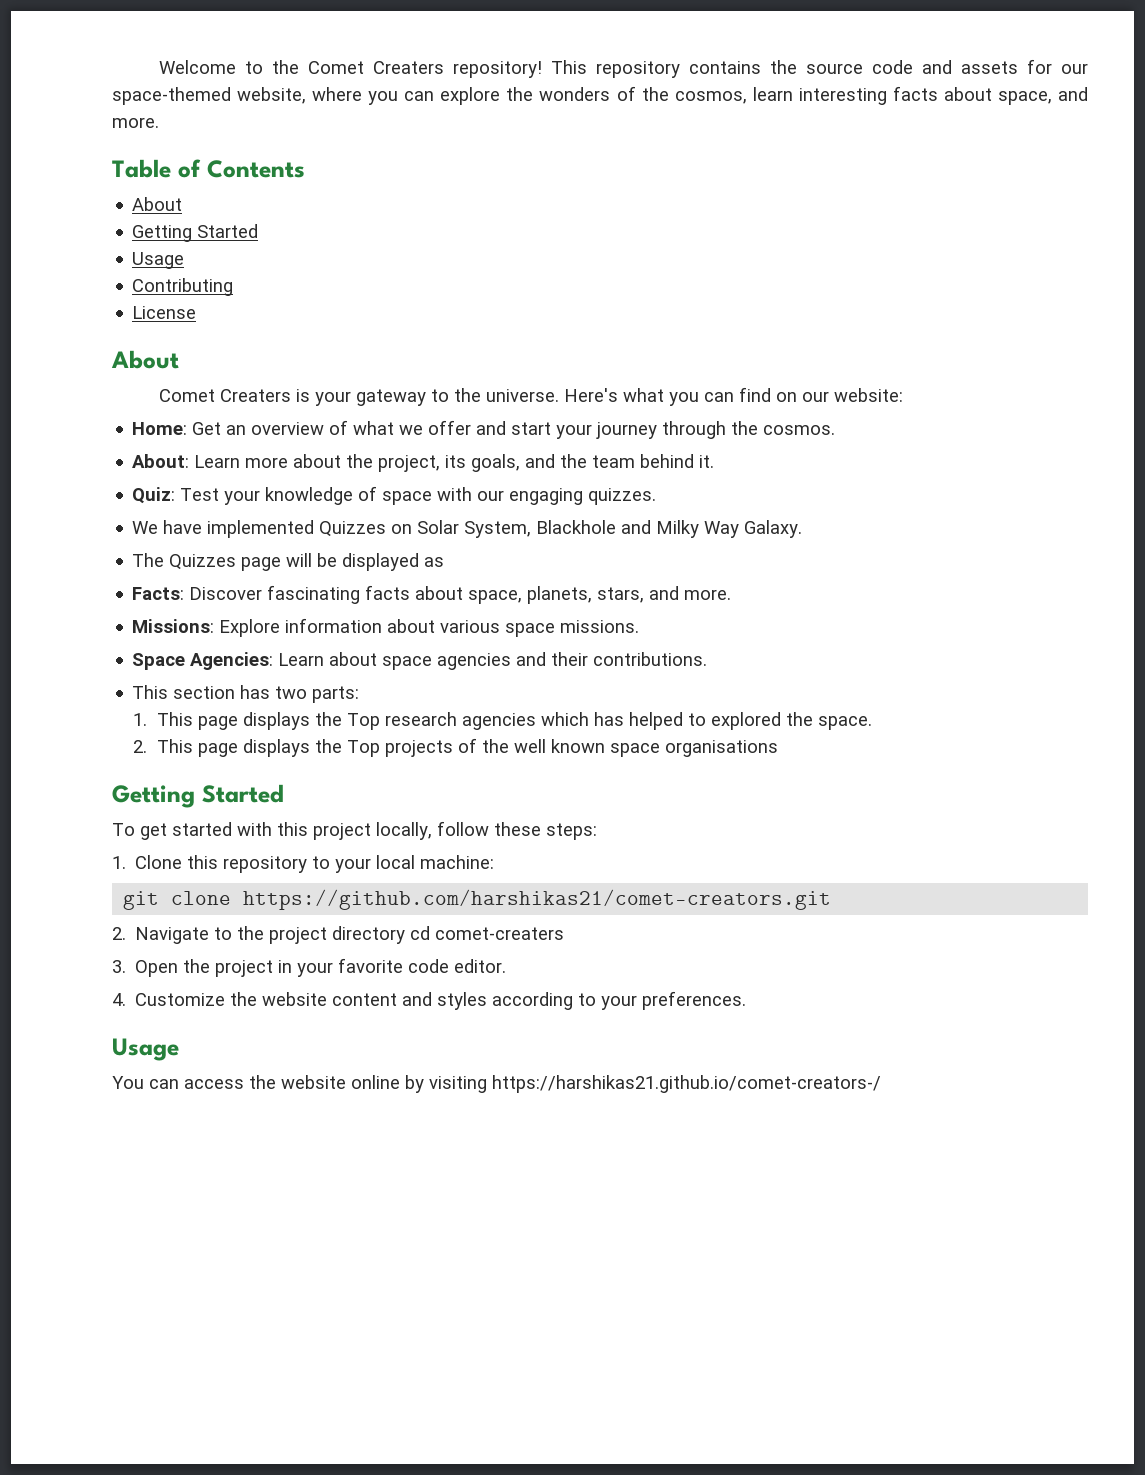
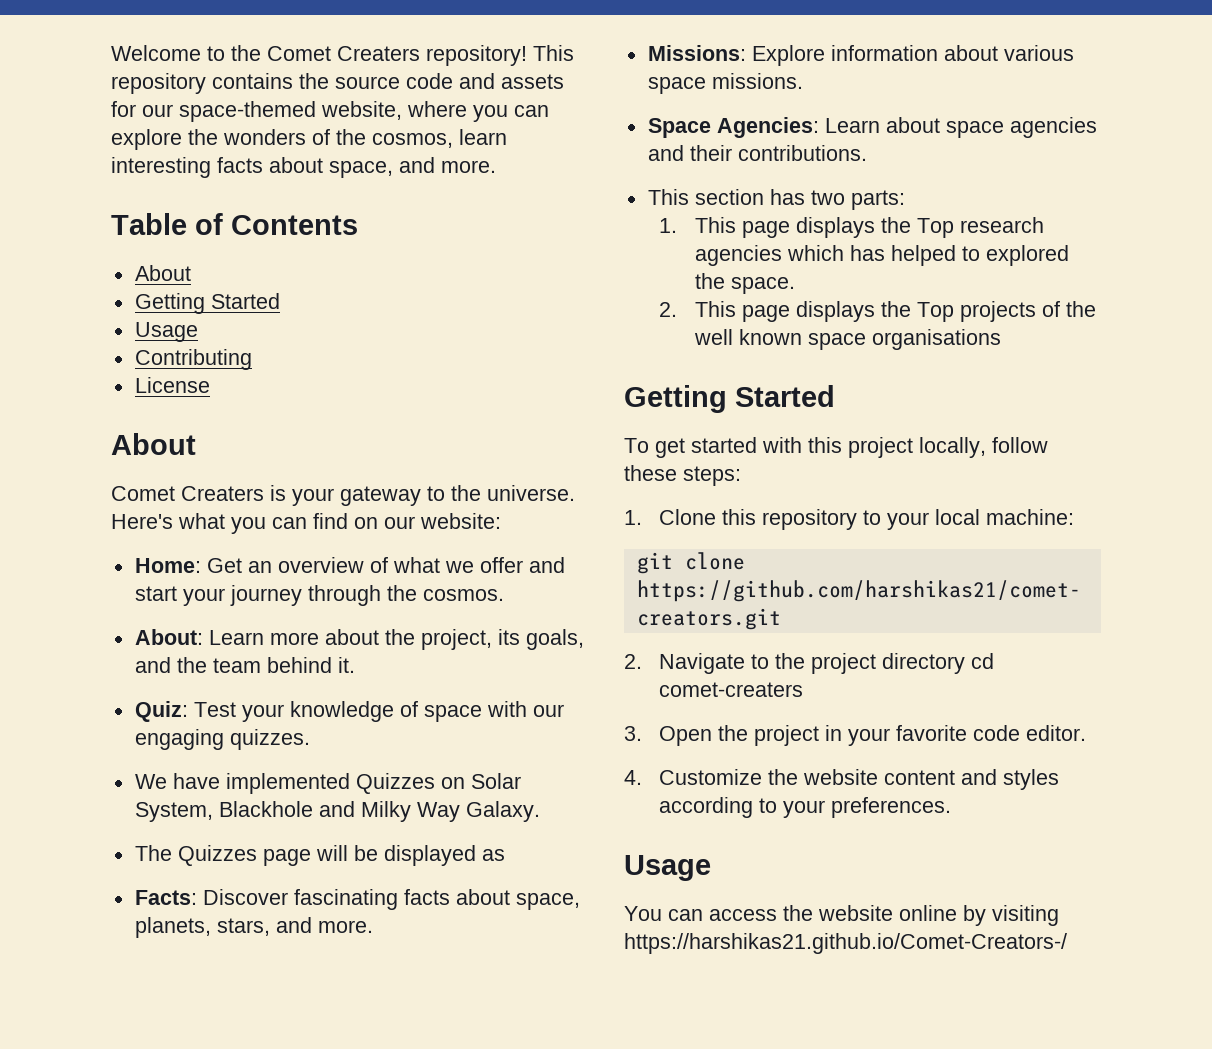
[492,1075,881,1093] https://harshikas21.github.io/comet-creators-/ -> [624,933,1067,954] https://harshikas21.github.io/Comet-Creators-/

